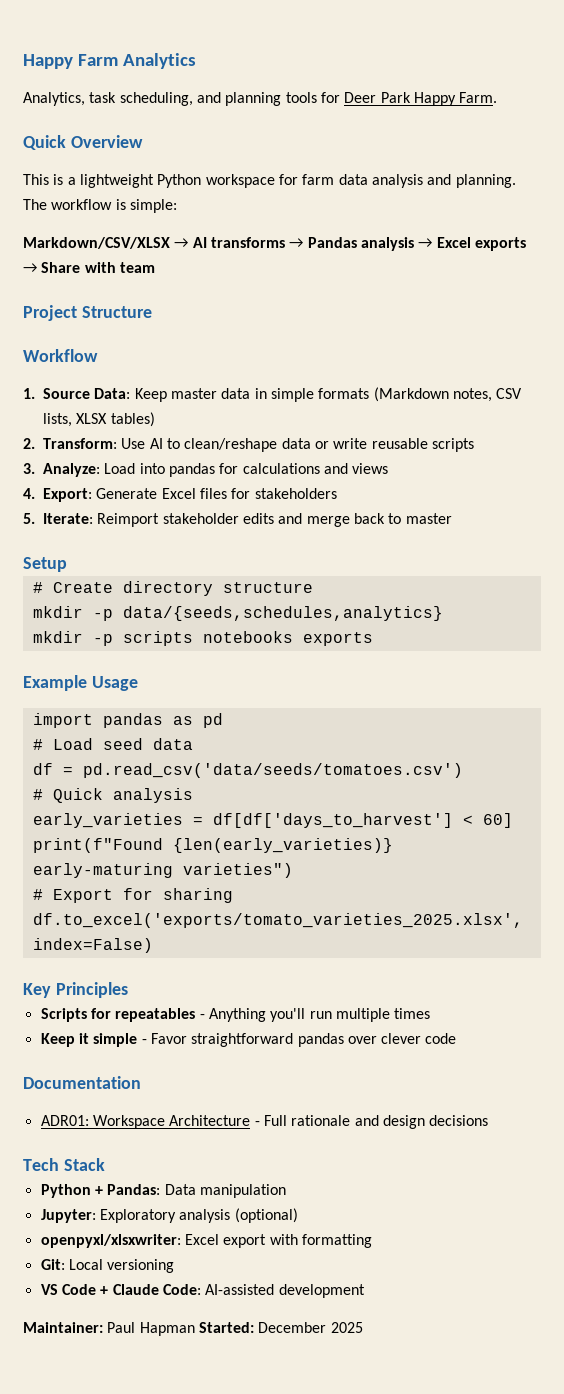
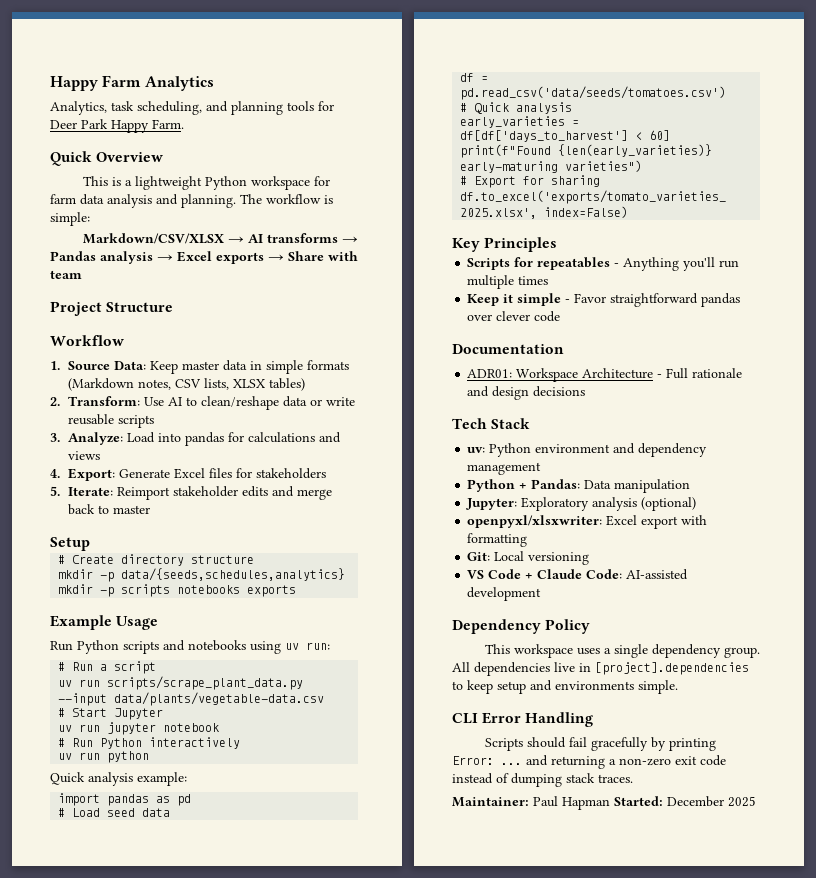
(138, 683) none -> [50,640,330,654] [58,661,157,674] [58,676,304,690] [58,692,325,706] [58,708,164,720] [58,722,220,735] [58,737,241,749] [58,751,150,763] [50,772,187,786] // Run Python scripts and notebooks using uv run: // # Run a script // uv run scripts/scrape_plant_data.py --input data/plants/vegetable-data.csv // # Start Jupyter // uv run jupyter notebook // # Run Python interactively // uv run python // Quick analysis example:
(105, 1164) none -> [467,443,708,457] [467,462,542,475] // uv: Python environment and dependency management
(365, 1291) none -> [452,619,591,634] [484,644,760,658] [452,662,749,676] [452,680,678,694] [452,712,594,727] [484,737,716,751] [452,755,726,769] [452,773,633,787] // Dependency Policy // This workspace uses a single dependency group. All dependencies live in [project].dependencies to keep setup and environments simple. // CLI Error Handling // Scripts should fail gracefully by printing Error: ... and returning a non-zero exit code instead of dumping stack traces.

